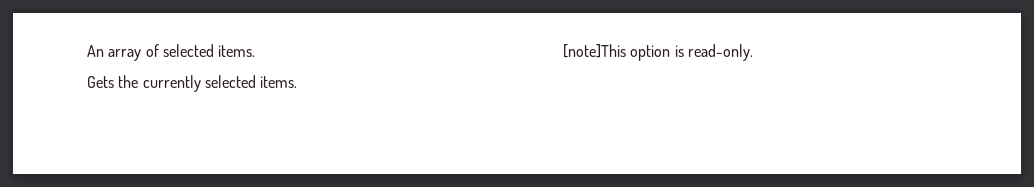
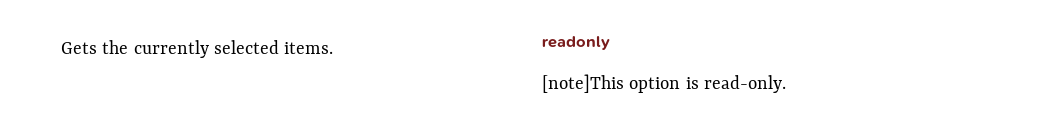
[87,44,256,61] An array of selected items. // -> (61, 48) none
(298, 82) none -> [542,36,610,50] // readonly

